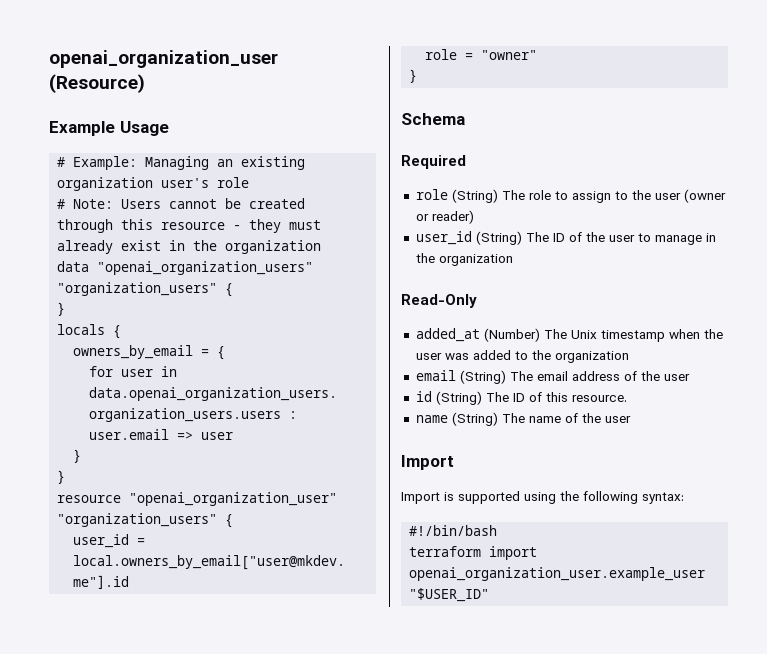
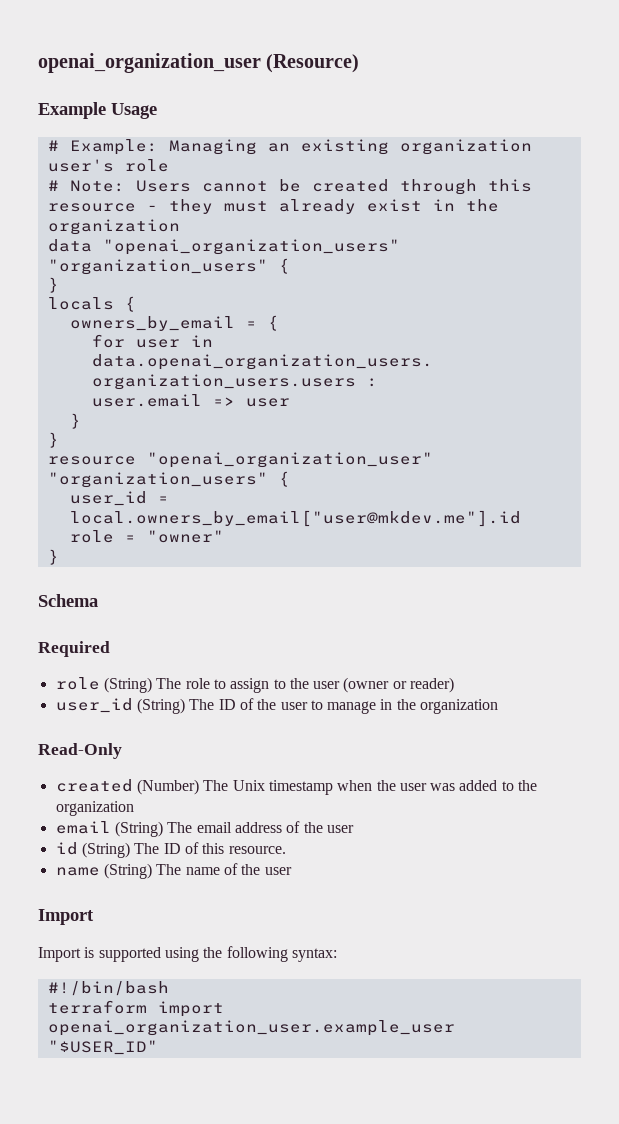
[415,328,480,342] added_at -> [55,779,133,792] created

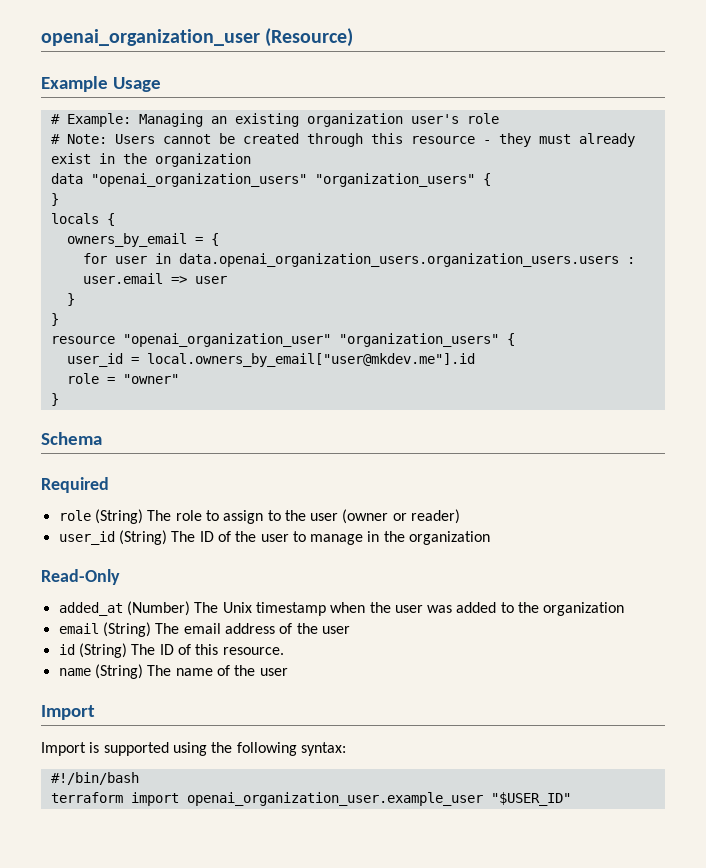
[55,779,133,792] created -> [58,602,123,616] added_at

